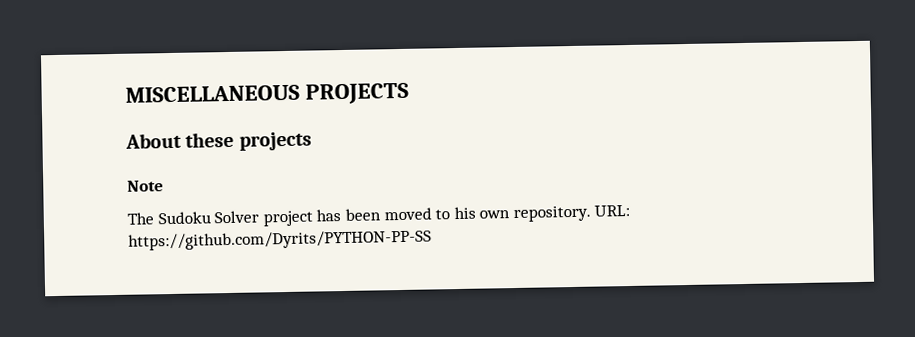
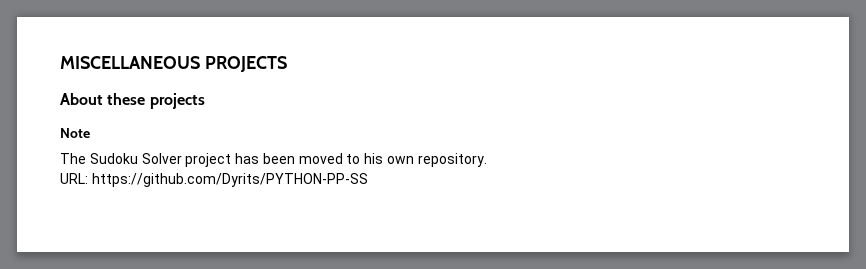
(591, 214) none -> (487, 160) //

